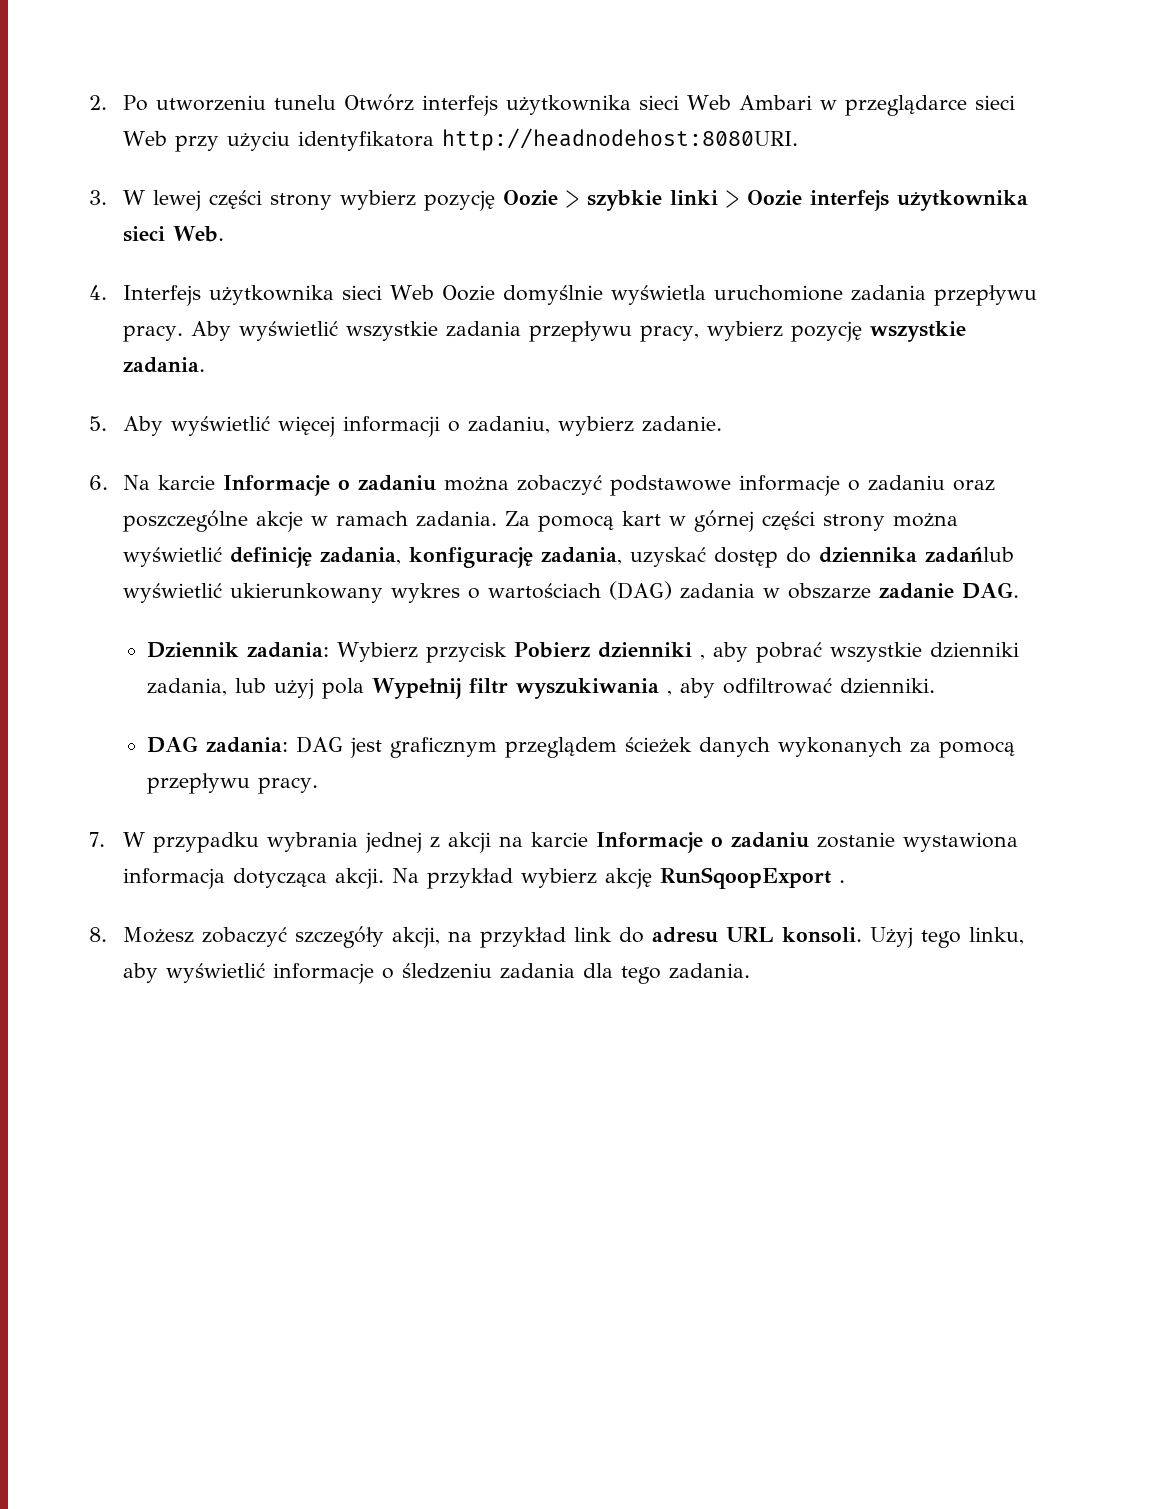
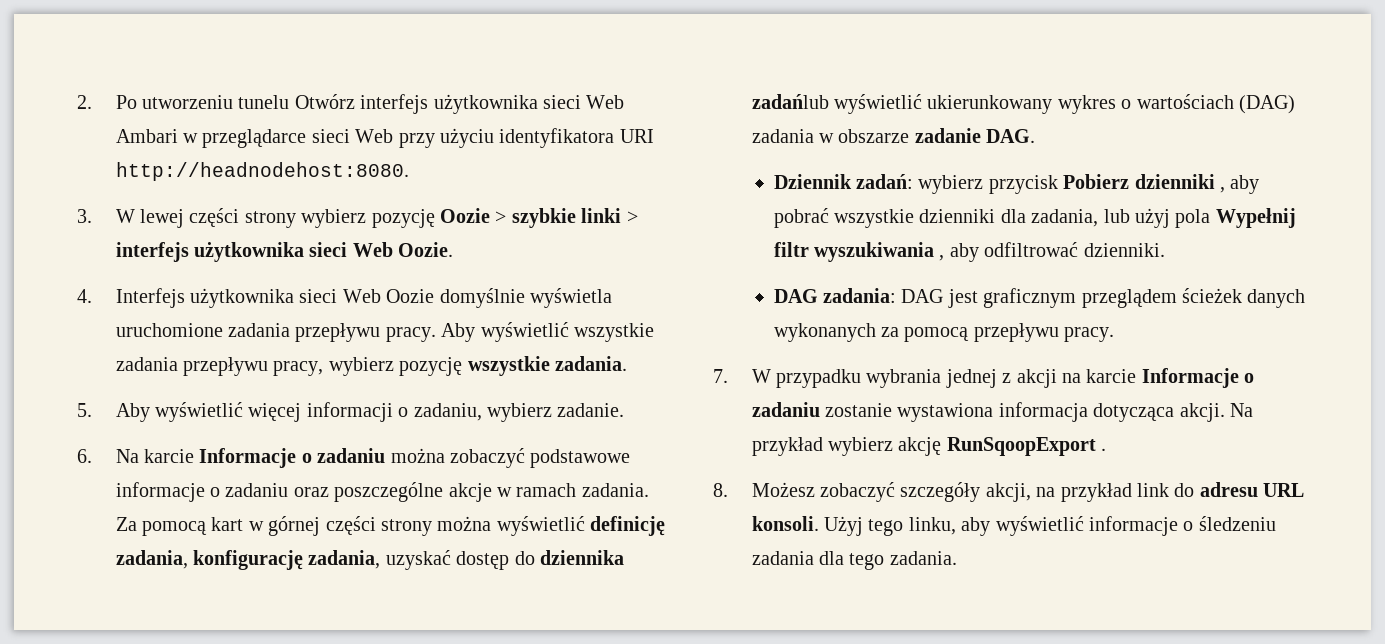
[442,128,799,151] http://headnodehost:8080URI. -> [619,129,654,143] [115,162,409,181] URI http://headnodehost:8080.
[747,190,1029,211] [123,226,225,242] Oozie interfejs użytkownika sieci Web. -> [115,242,454,262] interfejs użytkownika sieci Web Oozie.
[247,642,419,662] zadania: Wybierz -> [855,174,984,194] zadań: wybierz
(1020, 650) none -> [1000,209,1026,223] dla

